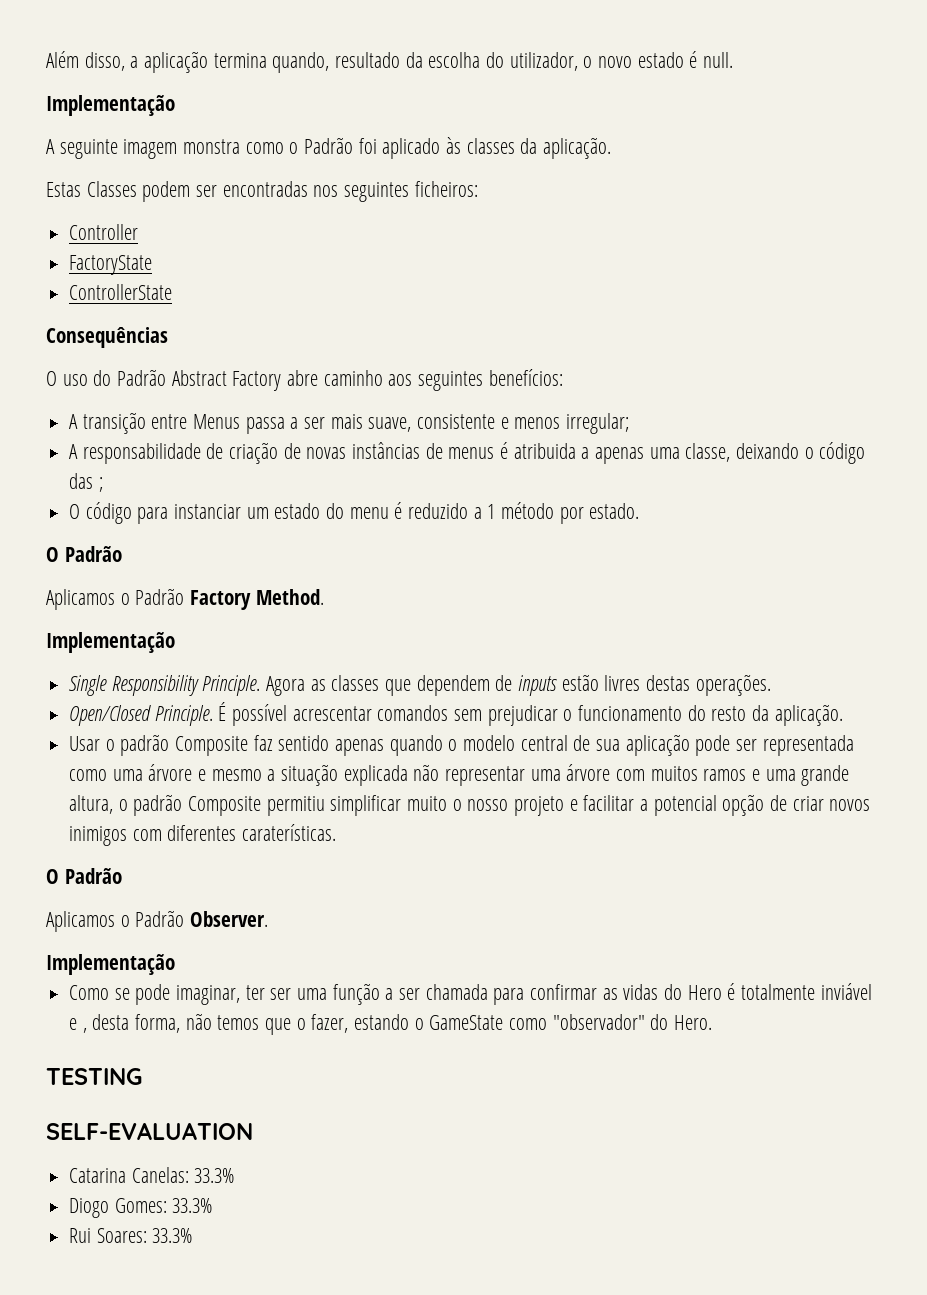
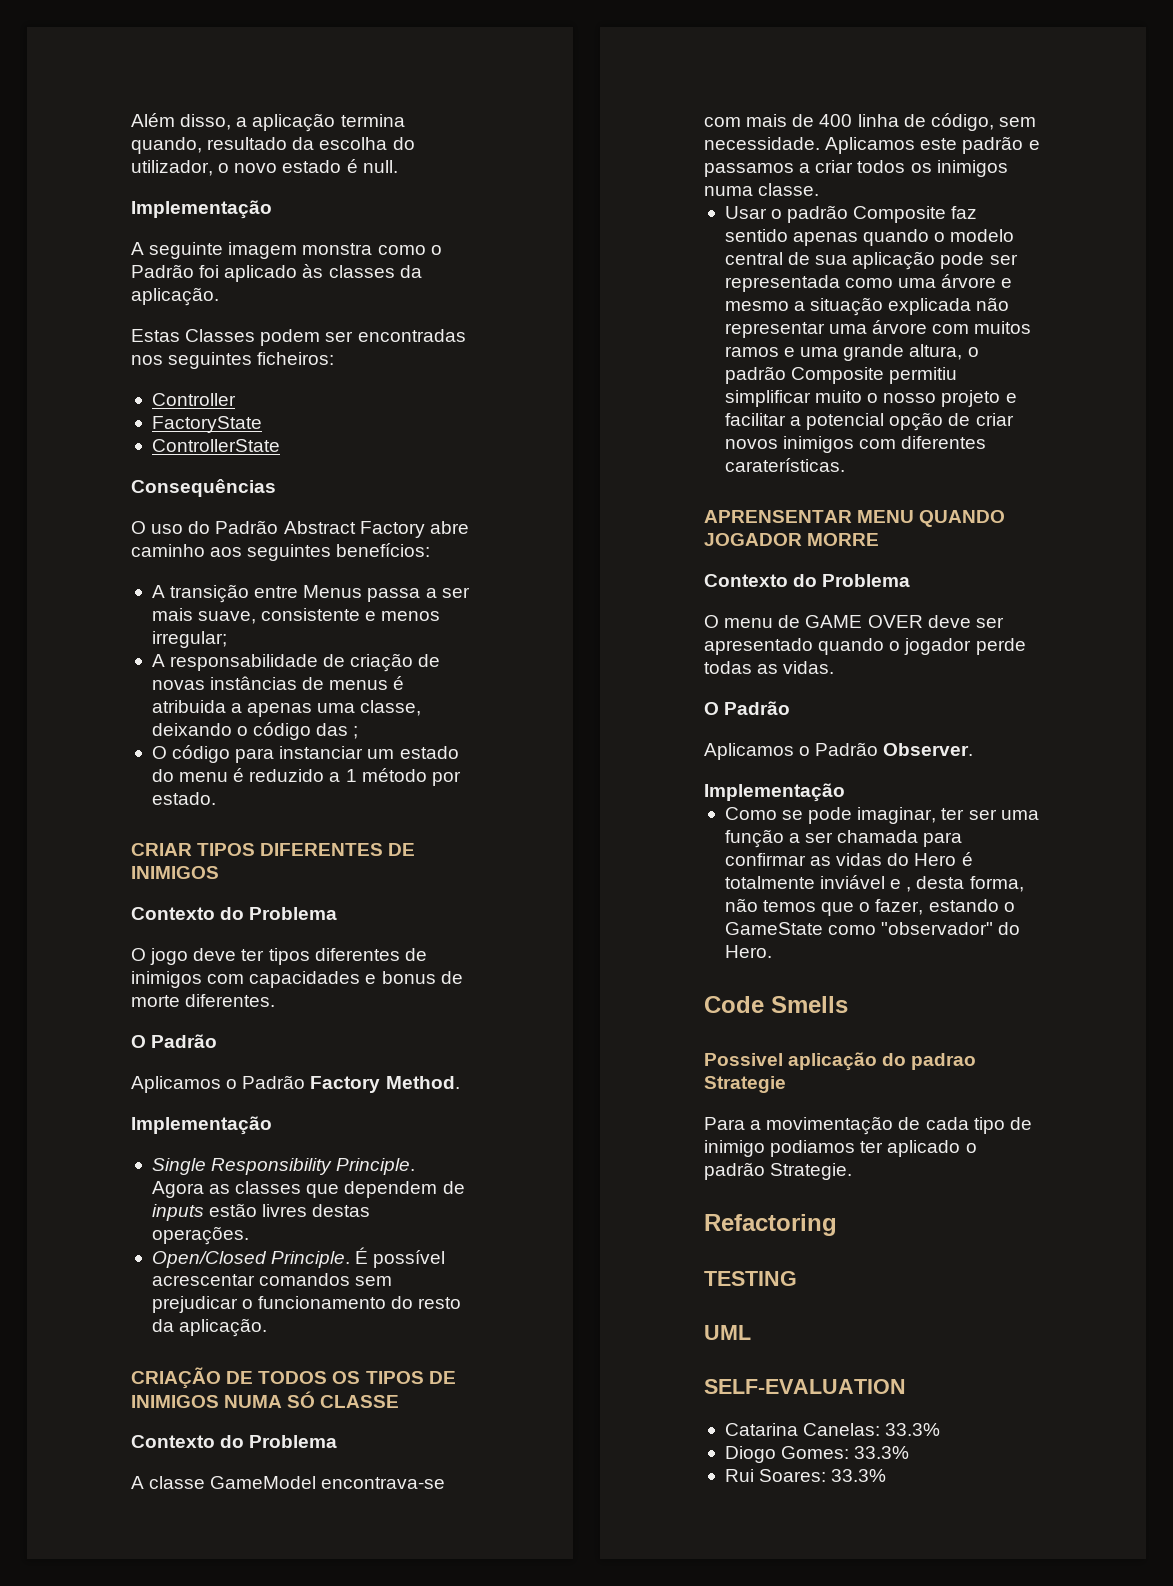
(640, 511) none -> [131,843,416,856] [131,866,219,879] [131,907,338,920] [131,948,427,965] [131,971,463,988] [131,994,276,1007] // CRIAR TIPOS DIFERENTES DE INIMIGOS // Contexto do Problema // O jogo deve ter tipos diferentes de inimigos com capacidades e bonus de morte diferentes.
(843, 715) none -> [131,1367,456,1389] [131,1391,400,1408] [131,1435,338,1448] [131,1476,446,1489] [704,113,1036,131] [704,136,1040,154] [704,160,1008,177] [704,183,820,196] // CRIAÇÃO DE TODOS OS TIPOS DE INIMIGOS NUMA SÓ CLASSE // Contexto do Problema // A classe GameModel encontrava-se com mais de 400 linha de código, sem necessidade. Aplicamos este padrão e passamos a criar todos os inimigos numa classe.
(337, 832) none -> [704,510,1006,527] [704,533,880,546] [704,574,911,587] [704,615,1004,628] [704,638,1026,655] [704,661,835,674] // APRENSENTAR MENU QUANDO JOGADOR MORRE // Contexto do Problema // O menu de GAME OVER deve ser apresentado quando o jogador perde todas as vidas.
(713, 1022) none -> [704,996,848,1013] [704,1052,977,1071] [704,1076,786,1093] [704,1116,1032,1135] [704,1140,977,1157] [704,1162,853,1180] [704,1214,837,1236] // Code Smells // Possivel aplicação do padrao Strategie // Para a movimentação de cada tipo de inimigo podiamos ter aplicado o padrão Strategie. // Refactoring
(142, 1076) none -> [704,1325,751,1340] // UML

